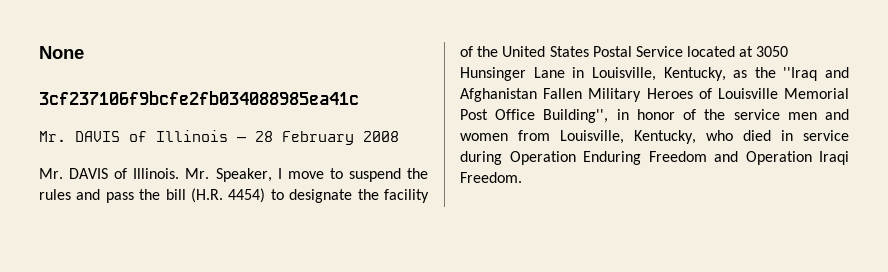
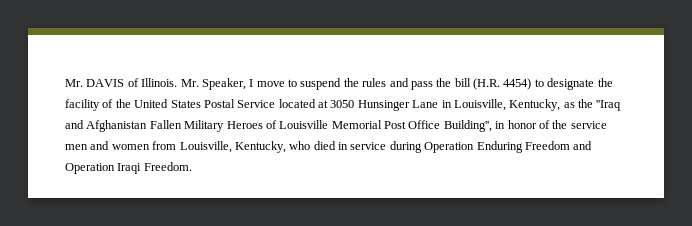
[39,46,84,59] [39,91,359,105] [39,130,399,145] None // 3cf237106f9bcfe2fb034088985ea41c // Mr. DAVIS of Illinois — 28 February 2008 // -> (65, 83) none

